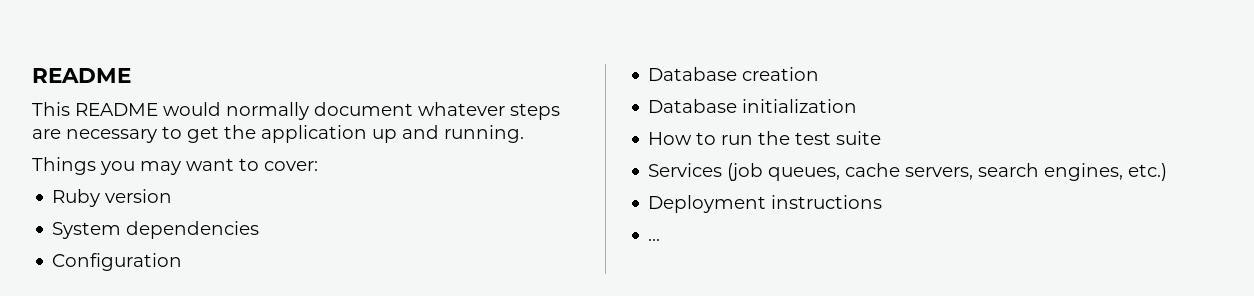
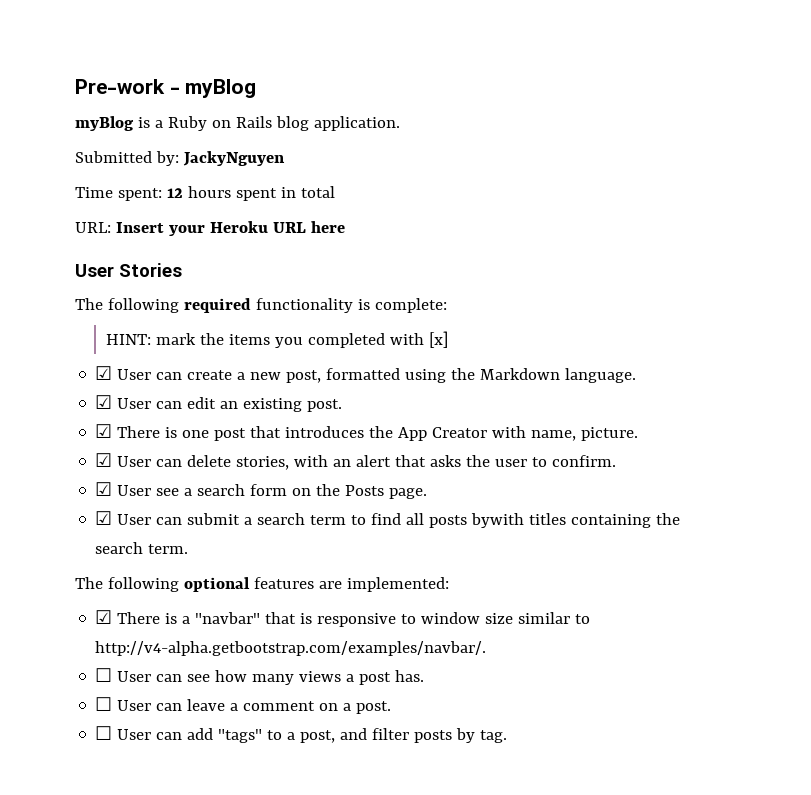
[32,68,131,83] [32,102,560,120] [32,125,524,143] [32,157,318,175] [52,189,173,207] [52,221,260,239] [52,253,183,271] [648,67,820,81] [648,99,858,113] [648,131,882,145] [648,163,1168,181] [648,195,883,213] [648,238,661,241] README // This README would normally document whatever steps are necessary to get the application up and running. // Things you may want to cover: // Ruby version // System dependencies // Configuration // Database creation // Database initialization // How to run the test suite // Services (job queues, cache servers, search engines, etc.) // Deployment instructions // ... -> [75,79,257,98] [75,116,400,131] [75,151,285,166] [75,186,335,201] [75,221,345,236] [75,263,182,277] [75,298,447,313] [106,331,449,348] [95,366,637,383] [95,395,343,412] [95,424,639,441] [95,453,617,470] [95,482,428,499] [95,511,681,528] [95,542,189,554] [75,577,449,592] [95,610,591,627] [95,641,487,656] [95,668,425,685] [95,697,392,714] [95,726,508,743] Pre-work - myBlog // myBlog is a Ruby on Rails blog application. // Submitted by: JackyNguyen // Time spent: 12 hours spent in total // URL: Insert your Heroku URL here // User Stories // The following required functionality is complete: // HINT: mark the items you completed with [x] // ☑ User can create a new post, formatted using the Markdown language. // ☑ User can edit an existing post. // ☑ There is one post that introduces the App Creator with name, picture. // ☑ User can delete stories, with an alert that asks the user to confirm. // ☑ User see a search form on the Posts page. // ☑ User can submit a search term to find all posts bywith titles containing the search term. // The following optional features are implemented: // ☑ There is a "navbar" that is responsive to window size similar to http://v4-alpha.getbootstrap.com/examples/navbar/. // ☐ User can see how many views a post has. // ☐ User can leave a comment on a post. // ☐ User can add "tags" to a post, and filter posts by tag.

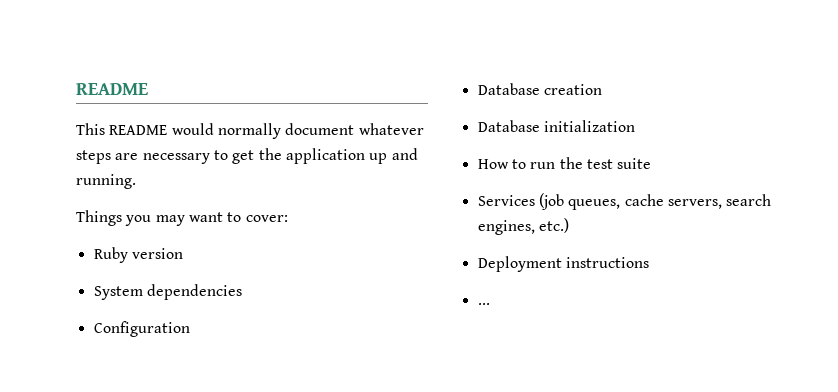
[75,79,257,98] [75,116,400,131] [75,151,285,166] [75,186,335,201] [75,221,345,236] [75,263,182,277] [75,298,447,313] [106,331,449,348] [95,366,637,383] [95,395,343,412] [95,424,639,441] [95,453,617,470] [95,482,428,499] [95,511,681,528] [95,542,189,554] [75,577,449,592] [95,610,591,627] [95,641,487,656] [95,668,425,685] [95,697,392,714] [95,726,508,743] Pre-work - myBlog // myBlog is a Ruby on Rails blog application. // Submitted by: JackyNguyen // Time spent: 12 hours spent in total // URL: Insert your Heroku URL here // User Stories // The following required functionality is complete: // HINT: mark the items you completed with [x] // ☑ User can create a new post, formatted using the Markdown language. // ☑ User can edit an existing post. // ☑ There is one post that introduces the App Creator with name, picture. // ☑ User can delete stories, with an alert that asks the user to confirm. // ☑ User see a search form on the Posts page. // ☑ User can submit a search term to find all posts bywith titles containing the search term. // The following optional features are implemented: // ☑ There is a "navbar" that is responsive to window size similar to http://v4-alpha.getbootstrap.com/examples/navbar/. // ☐ User can see how many views a post has. // ☐ User can leave a comment on a post. // ☐ User can add "tags" to a post, and filter posts by tag. -> [76,83,148,95] [76,123,424,139] [76,148,418,164] [76,174,136,189] [76,210,288,226] [93,247,183,263] [93,284,242,300] [93,321,190,337] [477,83,602,95] [477,120,635,132] [477,157,652,169] [477,193,772,210] [477,218,569,235] [477,256,649,272] [477,303,490,305] README // This README would normally document whatever steps are necessary to get the application up and running. // Things you may want to cover: // Ruby version // System dependencies // Configuration // Database creation // Database initialization // How to run the test suite // Services (job queues, cache servers, search engines, etc.) // Deployment instructions // ...

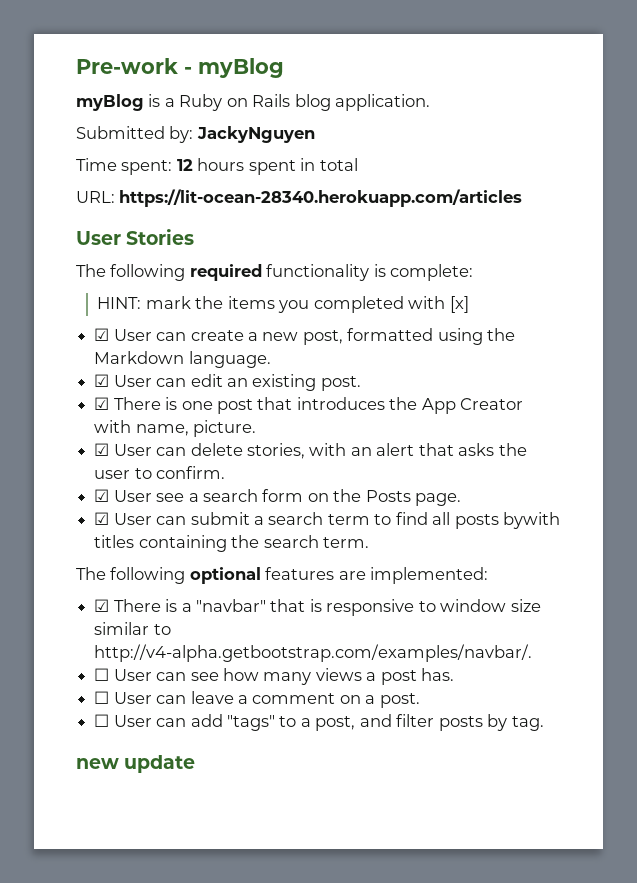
[76,83,148,95] [76,123,424,139] [76,148,418,164] [76,174,136,189] [76,210,288,226] [93,247,183,263] [93,284,242,300] [93,321,190,337] [477,83,602,95] [477,120,635,132] [477,157,652,169] [477,193,772,210] [477,218,569,235] [477,256,649,272] [477,303,490,305] README // This README would normally document whatever steps are necessary to get the application up and running. // Things you may want to cover: // Ruby version // System dependencies // Configuration // Database creation // Database initialization // How to run the test suite // Services (job queues, cache servers, search engines, etc.) // Deployment instructions // ... -> [76,58,284,78] [76,94,431,111] [76,126,315,143] [76,158,358,175] [76,189,523,207] [76,229,195,245] [76,264,474,281] [97,296,469,313] [94,328,516,345] [94,351,271,368] [94,374,361,391] [94,397,524,414] [94,420,257,437] [94,443,527,459] [94,466,226,479] [94,489,462,506] [94,512,561,529] [94,535,369,552] [76,567,489,584] [94,599,541,616] [94,622,171,635] [94,644,533,662] [94,668,455,685] [94,691,420,708] [94,714,544,731] [76,755,196,773] Pre-work - myBlog // myBlog is a Ruby on Rails blog application. // Submitted by: JackyNguyen // Time spent: 12 hours spent in total // URL: https://lit-ocean-28340.herokuapp.com/articles // User Stories // The following required functionality is complete: // HINT: mark the items you completed with [x] // ☑ User can create a new post, formatted using the Markdown language. // ☑ User can edit an existing post. // ☑ There is one post that introduces the App Creator with name, picture. // ☑ User can delete stories, with an alert that asks the user to confirm. // ☑ User see a search form on the Posts page. // ☑ User can submit a search term to find all posts bywith titles containing the search term. // The following optional features are implemented: // ☑ There is a "navbar" that is responsive to window size similar to http://v4-alpha.getbootstrap.com/examples/navbar/. // ☐ User can see how many views a post has. // ☐ User can leave a comment on a post. // ☐ User can add "tags" to a post, and filter posts by tag. // new update

